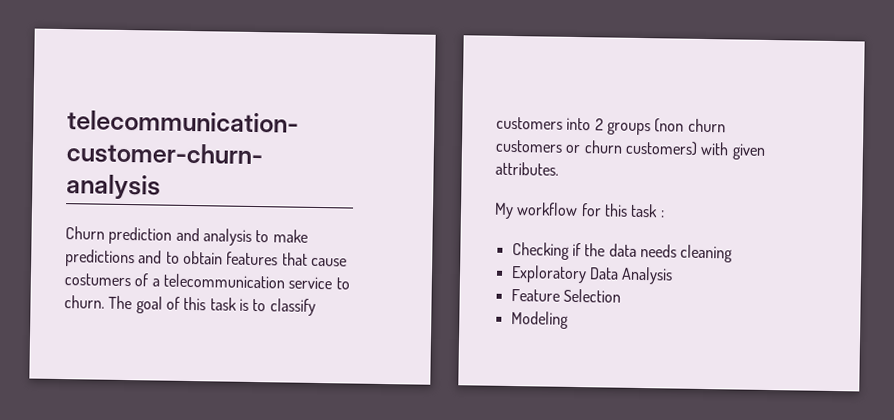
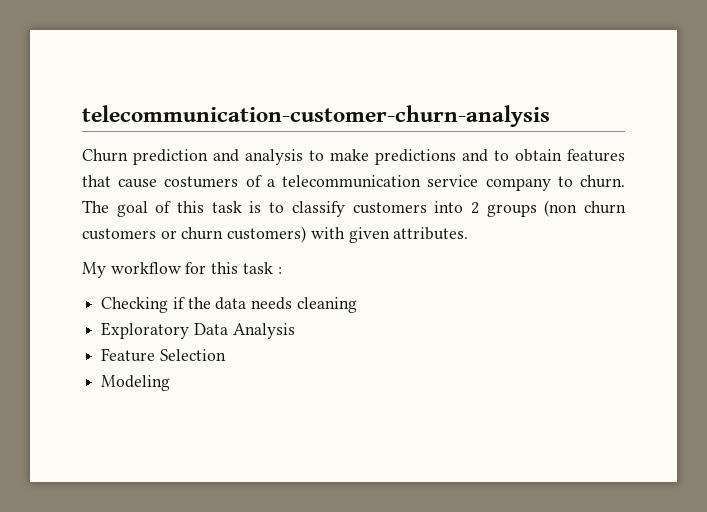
(333, 283) none -> [485,178,551,191] company

